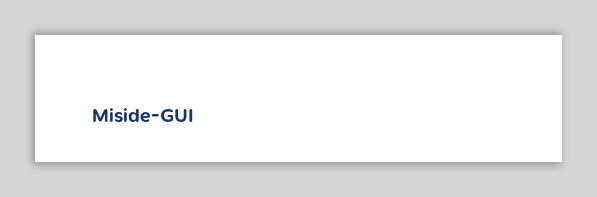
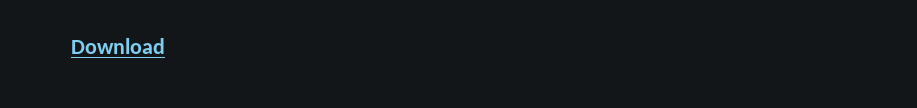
[92,108,194,123] Miside-GUI -> [71,38,165,54] Download

